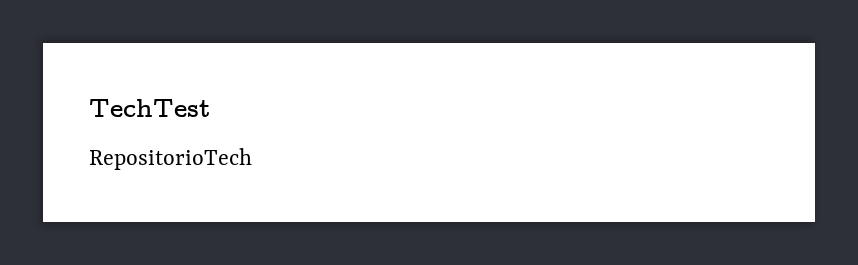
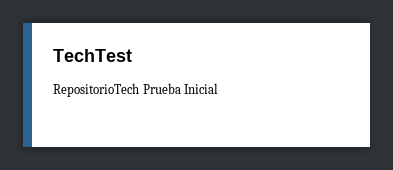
(252, 159) none -> [142,83,219,94] Prueba Inicial

